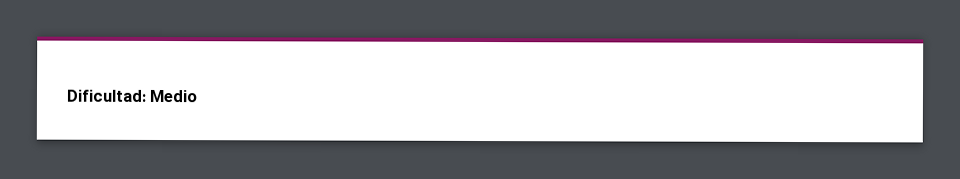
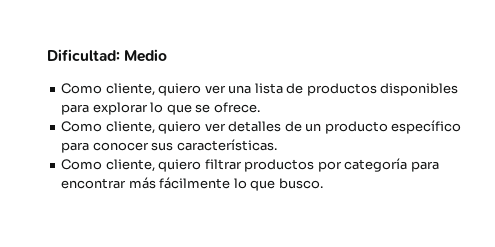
(198, 96) none -> [61,83,459,96] [61,102,260,115] [61,120,462,134] [61,139,277,153] [61,158,439,172] [61,177,323,191] // Como cliente, quiero ver una lista de productos disponibles para explorar lo que se ofrece. // Como cliente, quiero ver detalles de un producto específico para conocer sus características. // Como cliente, quiero filtrar productos por categoría para encontrar más fácilmente lo que busco.

